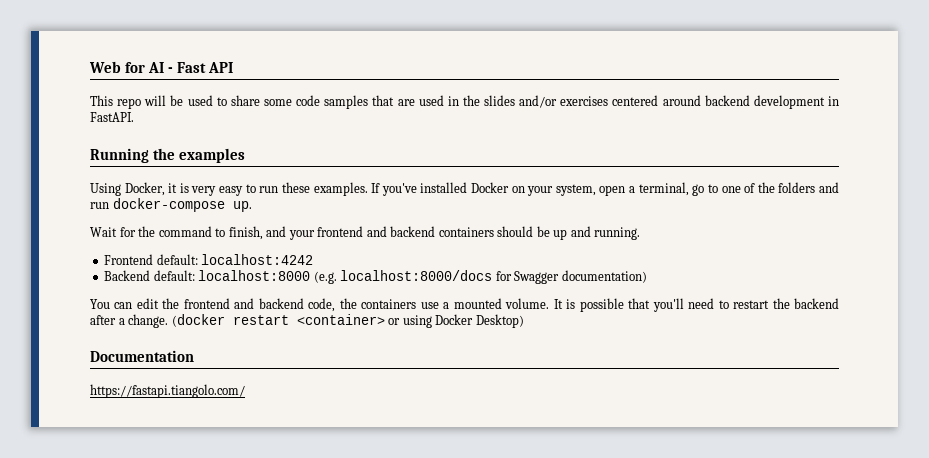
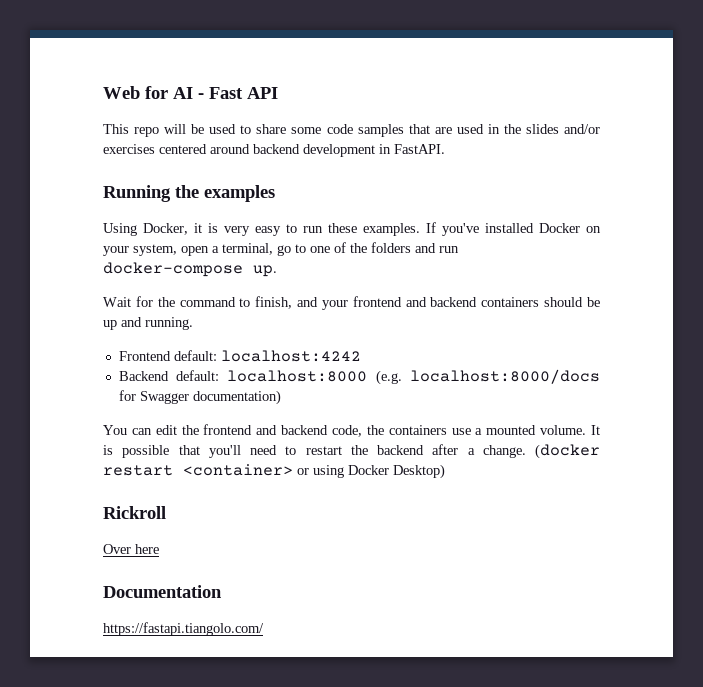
(524, 321) none -> [103,506,166,519] [103,544,159,554] // Rickroll // Over here

